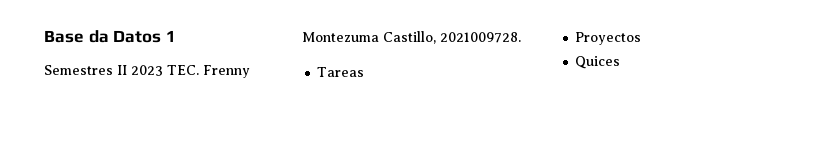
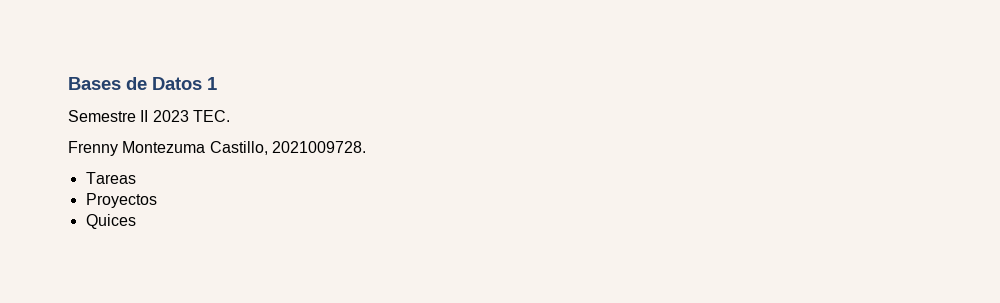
[44,30,109,43] Base da -> [68,77,147,90] Bases de
[44,65,113,75] Semestres -> [68,110,136,122] Semestre
(199, 70) none -> (230, 116) //

